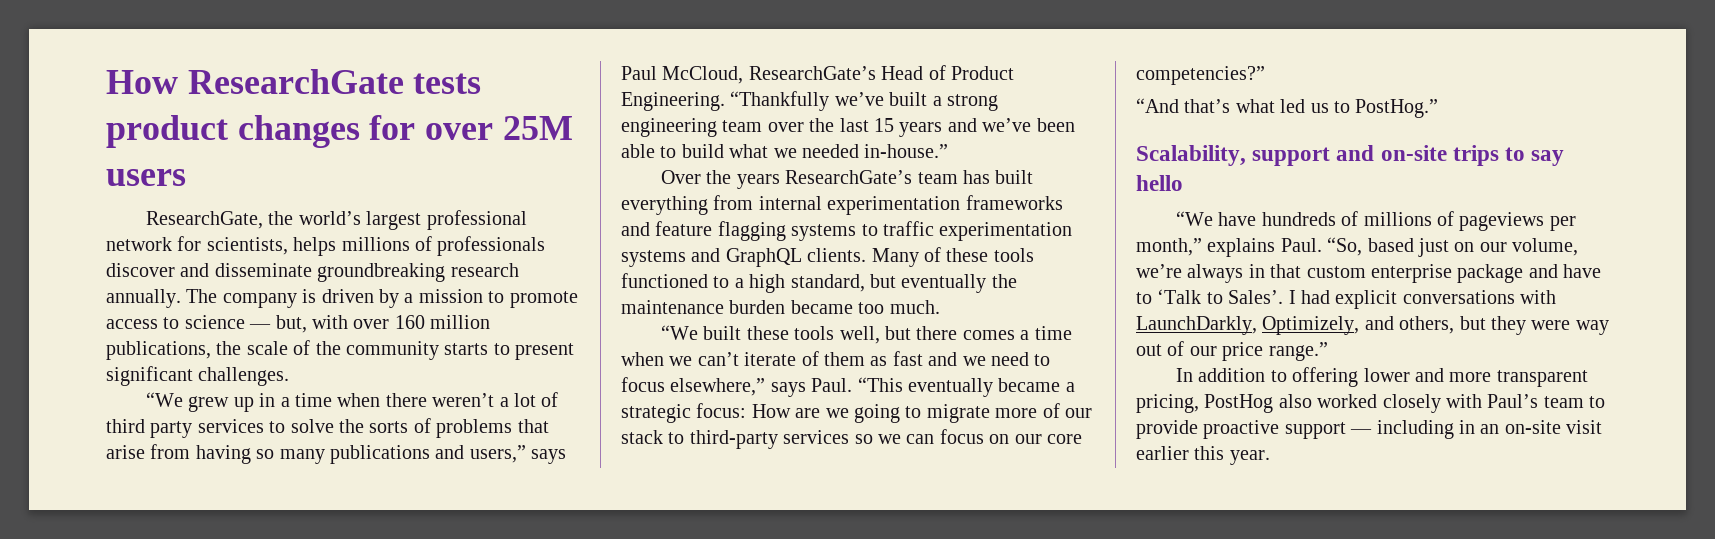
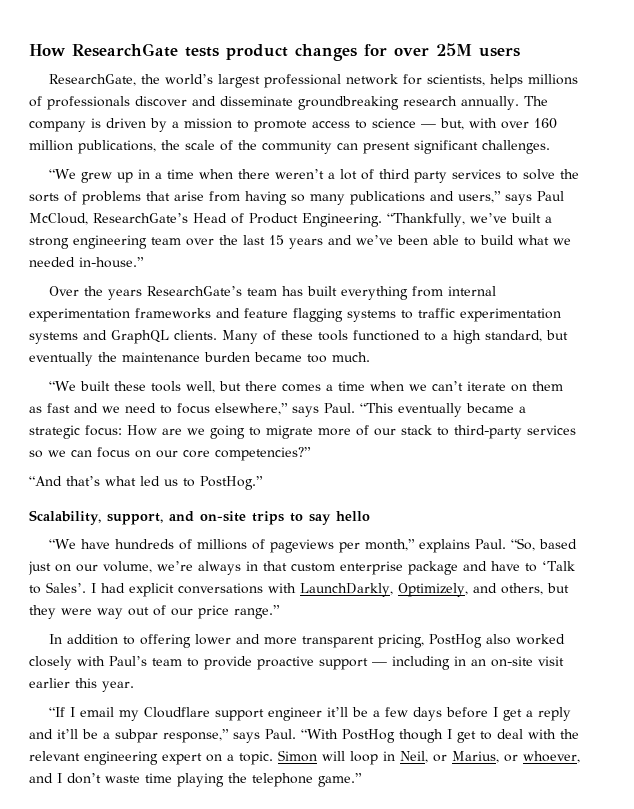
[444,343,510,355] starts to -> [337,143,358,150] can
[730,91,830,111] “Thankfully -> [387,213,465,227] “Thankfully,
[801,351,819,366] of -> [511,384,528,392] on
[1252,147,1331,166] support -> [106,513,163,525] support,
(1270, 457) none -> [49,707,572,721] [29,729,579,743] [29,750,580,765] [29,773,362,787] // “If I email my Cloudflare support engineer it’ll be a few days before I get a reply and it’ll be a subpar response,” says Paul. “With PostHog though I get to deal with the relevant engineering expert on a topic. Simon will loop in Neil, or Marius, or whoever, and I don’t waste time playing the telephone game.”

